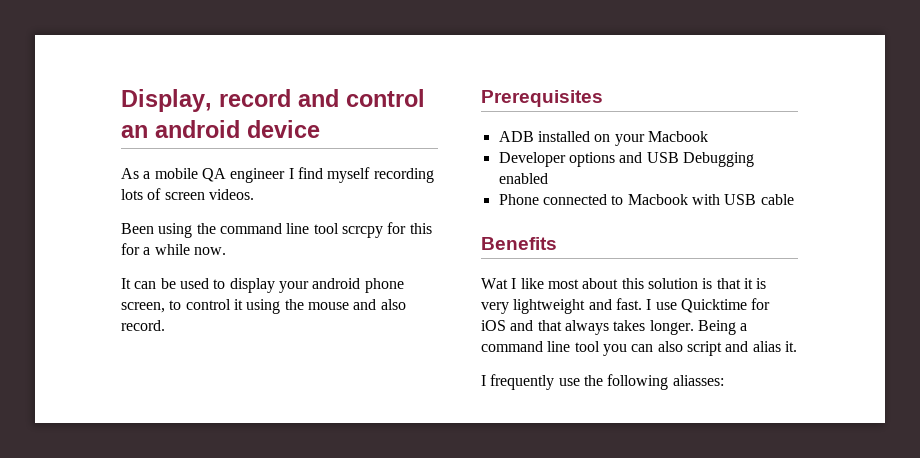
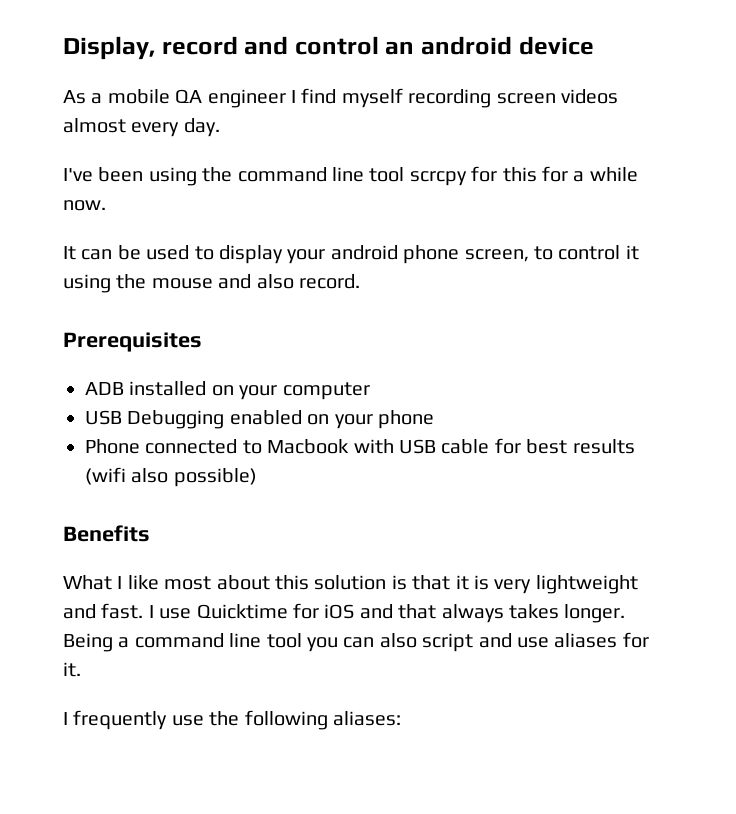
[121,188,254,200] [121,223,154,234] lots of screen videos. // Been -> [496,89,618,104] [63,118,220,137] [63,167,144,182] screen videos almost every day. // I've been
[647,131,708,142] [498,152,643,167] Macbook // Developer options and -> [282,382,370,400] computer //
(548, 178) none -> [307,410,434,429] on your phone
(794, 199) none -> [494,438,635,454] [85,467,257,487] for best results (wifi also possible)
[481,278,508,289] Wat -> [63,575,112,590] What
[752,341,781,352] alias -> [516,632,649,648] use aliases for
[672,375,724,386] aliasses: -> [333,711,401,726] aliases:

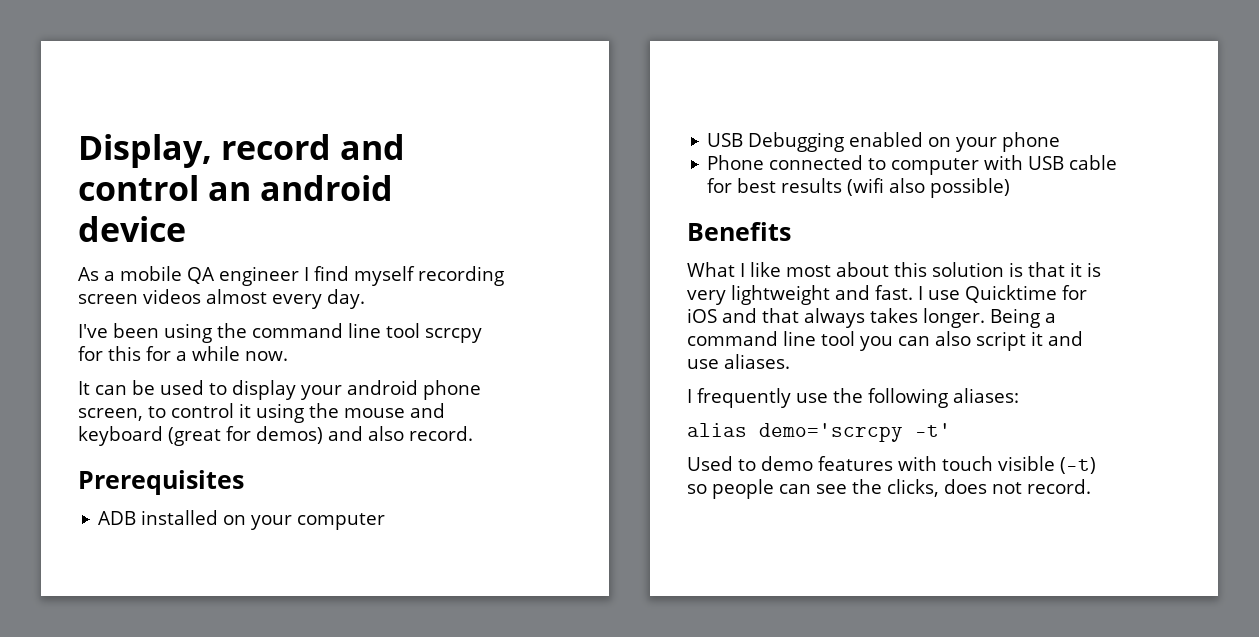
(252, 281) none -> [78,426,363,446] keyboard (great for demos) and
[267,439,350,454] Macbook -> [891,158,980,175] computer
(474, 642) none -> [1031,331,1043,346] it
[554,632,649,648] [63,662,81,677] aliases for it. -> [724,354,790,369] aliases.
(401, 718) none -> [687,423,951,442] [687,456,1096,474] [687,479,1091,499] // alias demo='scrcpy -t' // Used to demo features with touch visible (-t) so people can see the clicks, does not record.

